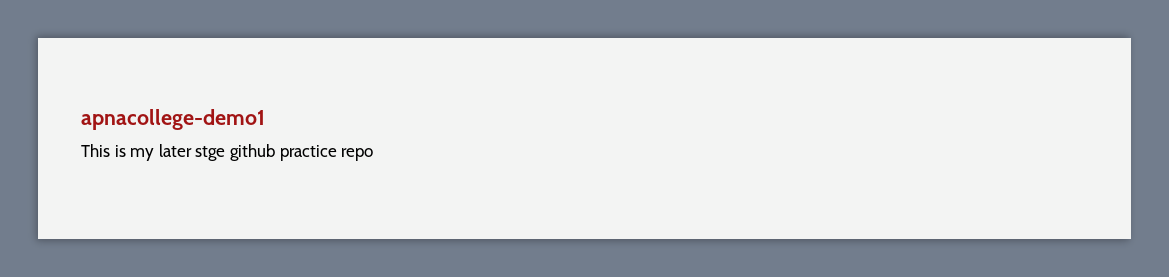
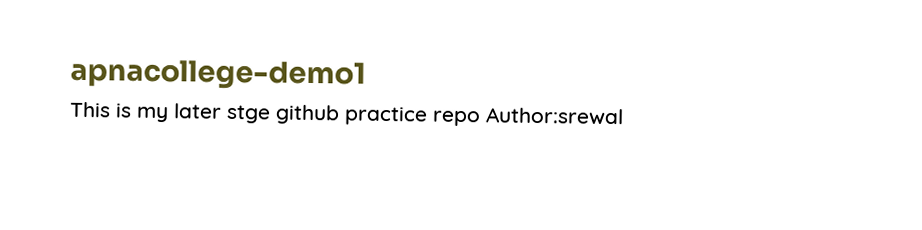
(374, 154) none -> [485,107,624,126] Author:srewal

